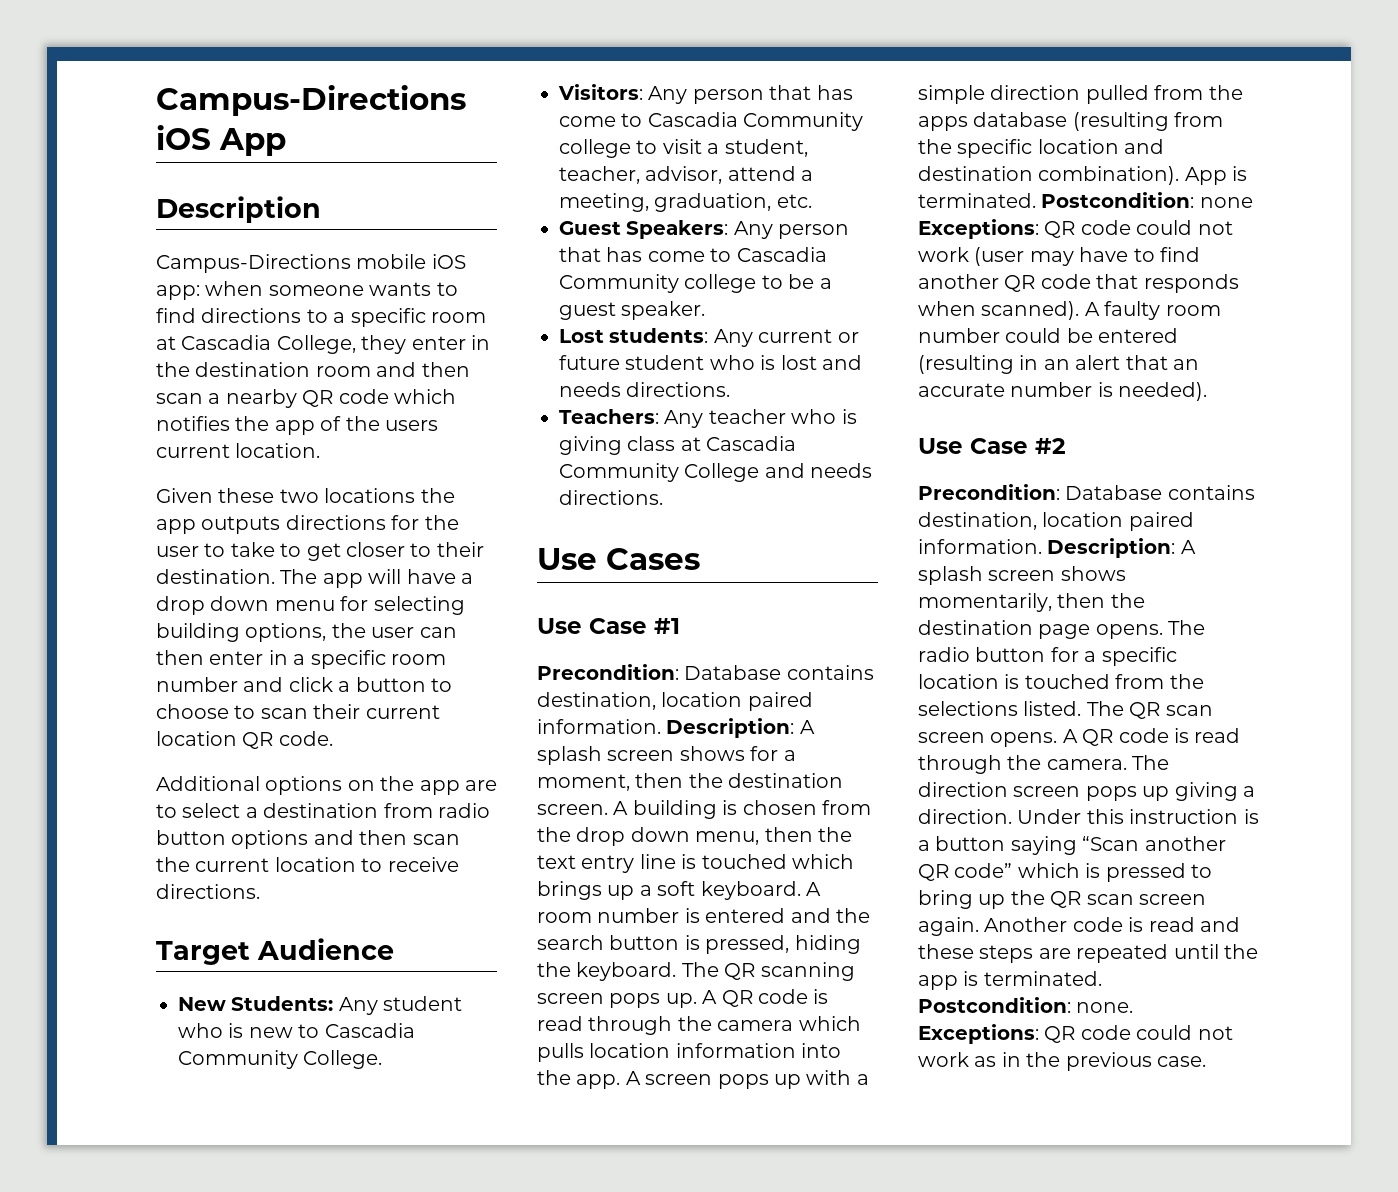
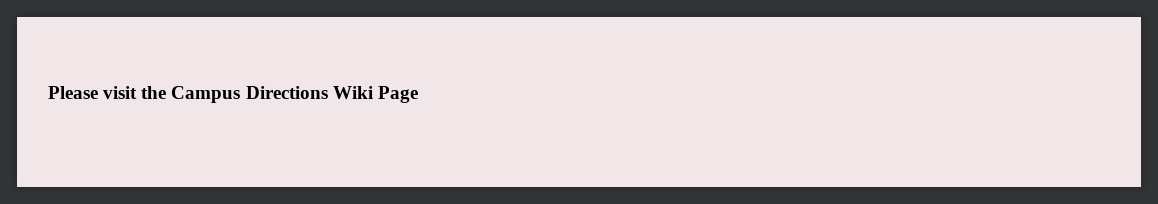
[156,85,466,116] [156,125,286,156] [156,196,321,223] [156,254,466,273] [156,281,458,300] [156,308,486,327] [156,335,490,354] [156,362,470,377] [156,389,456,408] [156,416,438,435] [156,443,321,458] [156,488,455,503] [156,515,459,534] [156,542,484,561] [156,569,473,588] [156,596,465,615] [156,623,457,642] [156,650,446,669] [156,677,452,692] [156,704,440,719] [156,731,333,749] [156,776,497,795] [156,803,490,818] [156,830,460,849] [156,857,459,872] [156,884,260,899] [156,938,394,965] [178,996,463,1015] [178,1023,415,1038] [178,1050,383,1069] [558,84,853,104] [559,112,864,131] [559,139,808,158] [559,166,814,184] [559,193,812,212] [559,220,850,239] [559,247,827,262] [559,274,832,293] [559,301,706,320] [559,328,859,347] [559,355,862,370] [559,382,731,397] [559,409,857,428] [559,436,797,455] [559,463,873,482] [559,490,663,505] [537,548,700,570] [537,618,680,634] [537,664,874,680] [537,692,813,711] [537,718,815,738] [537,746,796,765] [537,773,844,791] [537,800,871,819] [537,827,852,846] [537,854,854,873] [537,881,821,900] [537,908,870,923] [537,935,861,954] [537,962,855,981] [537,989,829,1008] [537,1016,861,1035] [537,1043,842,1062] [537,1070,869,1089] [918,85,1243,104] [918,112,1224,131] [918,139,1165,158] [918,166,1248,185] [918,192,1253,208] [918,219,1233,239] [918,247,1200,266] [918,274,1239,293] [918,301,1221,320] [918,328,1179,343] [918,355,1199,374] [918,382,1208,401] [918,438,1066,454] [918,484,1255,500] [918,512,1194,531] [918,538,1196,558] [918,566,1126,585] [918,593,1145,612] [918,620,1206,639] [918,647,1177,666] [918,674,1204,689] [918,701,1213,719] [918,728,1241,747] [918,755,1170,774] [918,782,1255,801] [918,809,1259,824] [918,836,1226,855] [918,863,1212,882] [918,890,1206,909] [918,917,1240,936] [918,944,1258,963] [918,971,1102,990] [918,997,1134,1013] [918,1024,1233,1044] [918,1052,1206,1071] Campus-Directions iOS App // Description // Campus-Directions mobile iOS app: when someone wants to find directions to a specific room at Cascadia College, they enter in the destination room and then scan a nearby QR code which notifies the app of the users current location. // Given these two locations the app outputs directions for the user to take to get closer to their destination. The app will have a drop down menu for selecting building options, the user can then enter in a specific room number and click a button to choose to scan their current location QR code. // Additional options on the app are to select a destination from radio button options and then scan the current location to receive directions. // Target Audience // New Students: Any student who is new to Cascadia Community College. // Visitors: Any person that has come to Cascadia Community college to visit a student, teacher, advisor, attend a meeting, graduation, etc. // Guest Speakers: Any person that has come to Cascadia Community college to be a guest speaker. // Lost students: Any current or future student who is lost and needs directions. // Teachers: Any teacher who is giving class at Cascadia Community College and needs directions. // Use Cases // Use Case #1 // Precondition: Database contains destination, location paired information. Description: A splash screen shows for a moment, then the destination screen. A building is chosen from the drop down menu, then the text entry line is touched which brings up a soft keyboard. A room number is entered and the search button is pressed, hiding the keyboard. The QR scanning screen pops up. A QR code is read through the camera which pulls location information into the app. A screen pops up with a simple direction pulled from the apps database (resulting from the specific location and destination combination). App is terminated. Postcondition: none Exceptions: QR code could not work (user may have to find another QR code that responds when scanned). A faulty room number could be entered (resulting in an alert that an accurate number is needed). // Use Case #2 // Precondition: Database contains destination, location paired information. Description: A splash screen shows momentarily, then the destination page opens. The radio button for a specific location is touched from the selections listed. The QR scan screen opens. A QR code is read through the camera. The direction screen pops up giving a direction. Under this instruction is a button saying “Scan another QR code” which is pressed to bring up the QR scan screen again. Another code is read and these steps are repeated until the app is terminated. Postcondition: none. Exceptions: QR code could not work as in the previous case. -> [48,86,418,103] Please visit the Campus Directions Wiki Page

